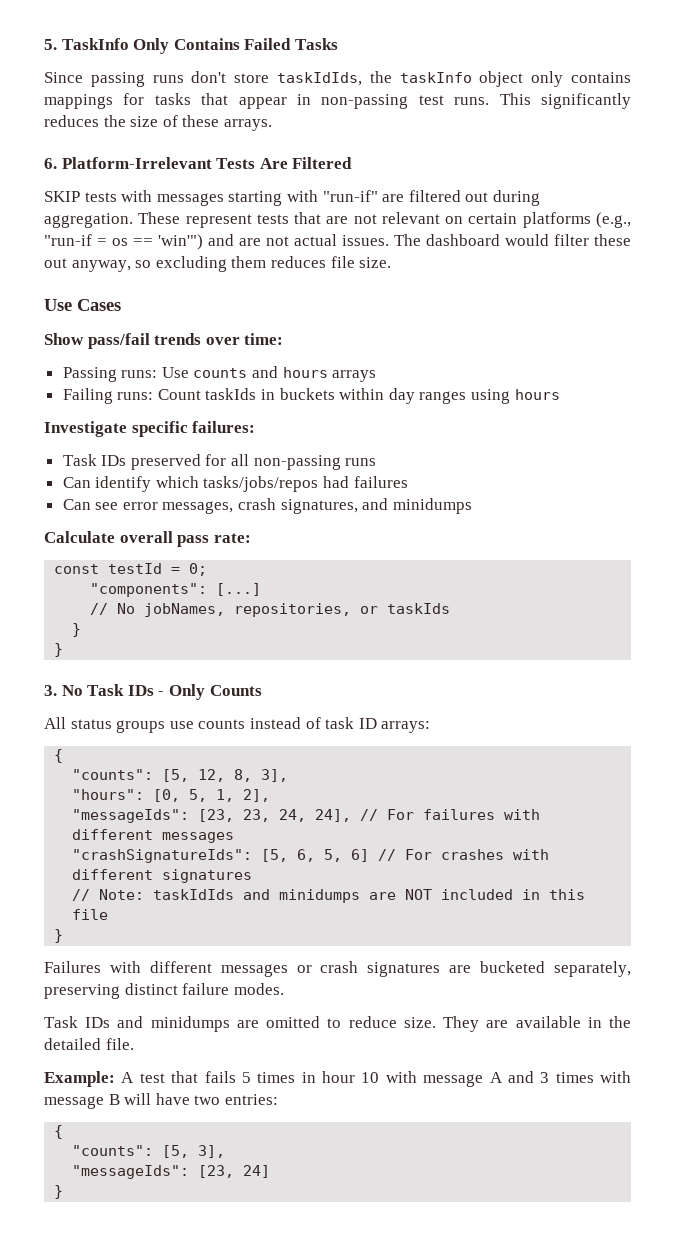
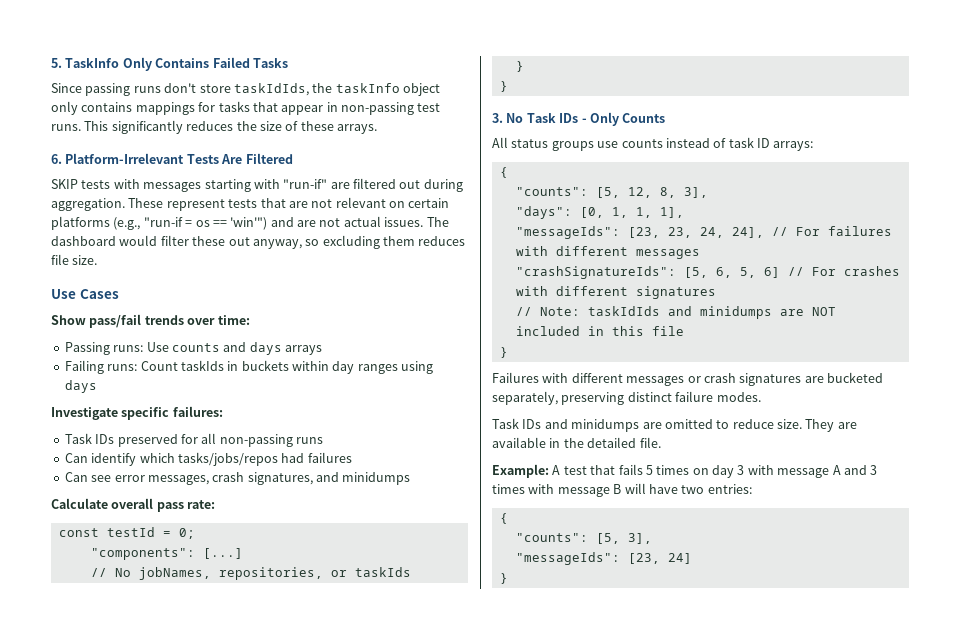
[282,367,328,378] hours -> [249,342,282,355] days
[514,389,560,400] hours -> [64,380,97,393] days
[72,789,271,802] "hours": [0, 5, 1, 2], -> [515,206,684,219] "days": [0, 1, 1, 1],
[301,1071,380,1083] in hour 10 -> [692,465,745,478] on day 3

